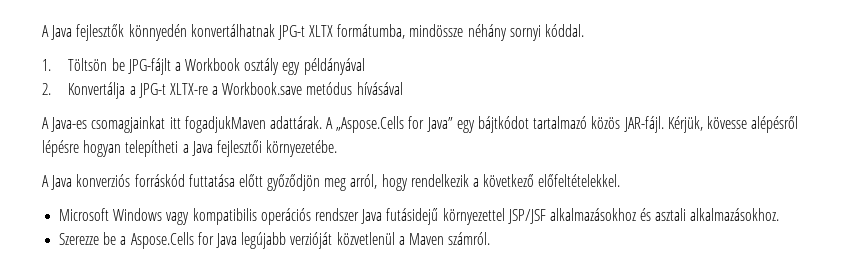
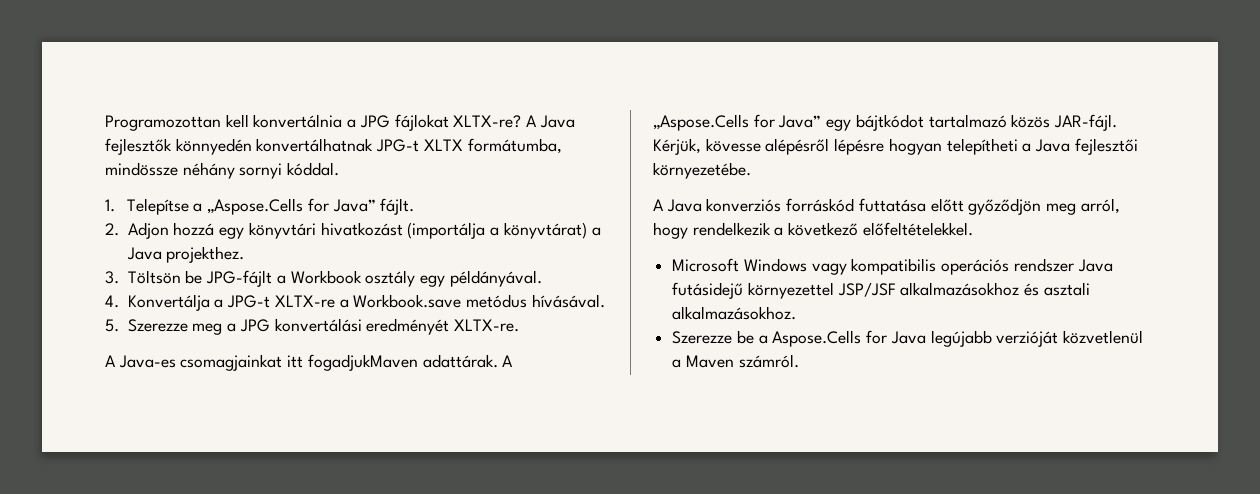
(42, 31) none -> [105,114,522,131] Programozottan kell konvertálnia a JPG fájlokat XLTX-re?
(51, 65) none -> [126,198,415,215] [105,222,601,239] [126,246,245,263] [105,271,119,284] Telepítse a „Aspose.Cells for Java” fájlt. // 2. Adjon hozzá egy könyvtári hivatkozást (importálja a könyvtárat) a Java projekthez. // 3.
[303,58,365,75] [42,83,51,95] példányával // 2. -> [449,270,542,287] [105,295,119,308] példányával. // 4.
[356,82,403,95] hívásával -> [531,294,605,308] [105,318,520,335] hívásával. // 5. Szerezze meg a JPG konvertálási eredményét XLTX-re.

